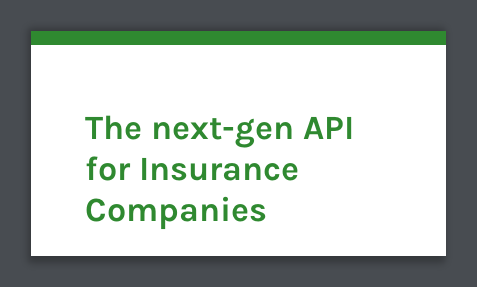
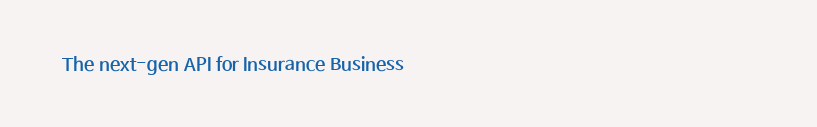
[85,196,267,230] Companies -> [330,56,405,72] Business

